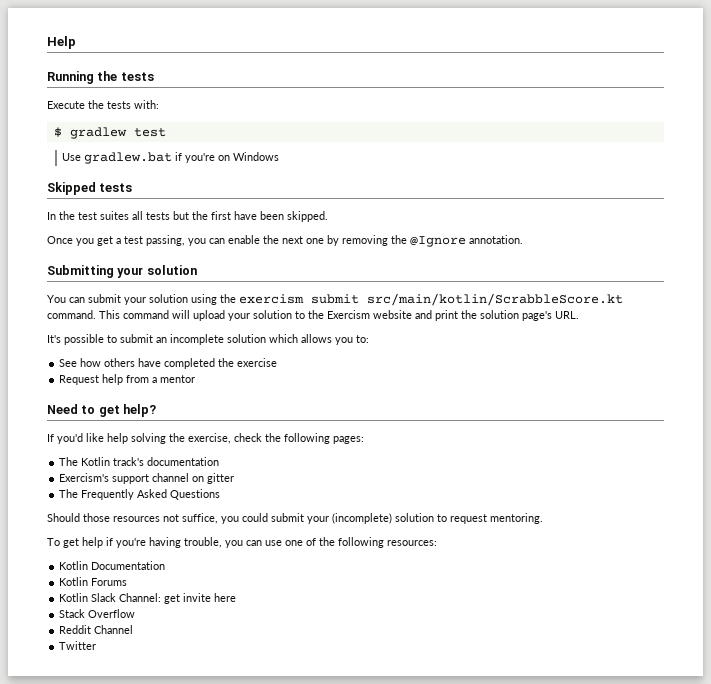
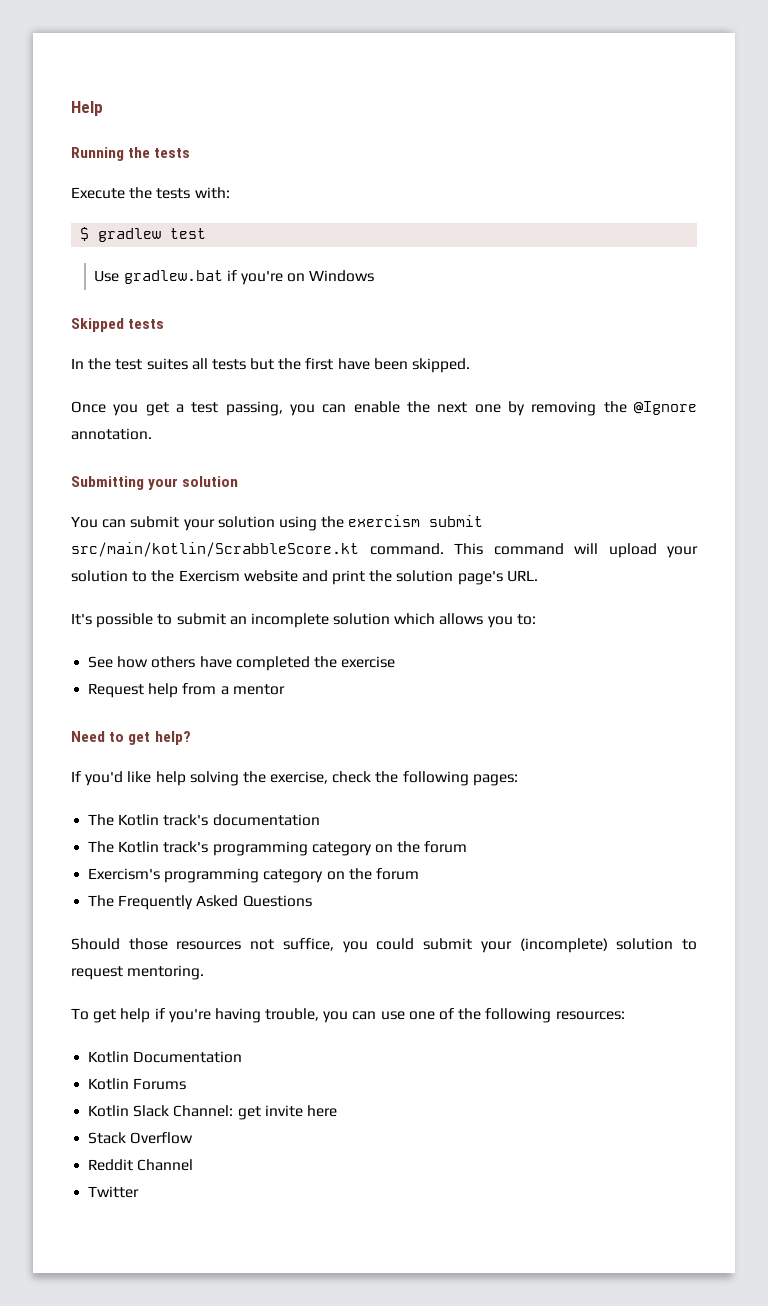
[59,473,235,484] Exercism's support channel on gitter -> [88,841,468,856] [88,868,419,883] The Kotlin track's programming category on the forum // Exercism's programming category on the forum

